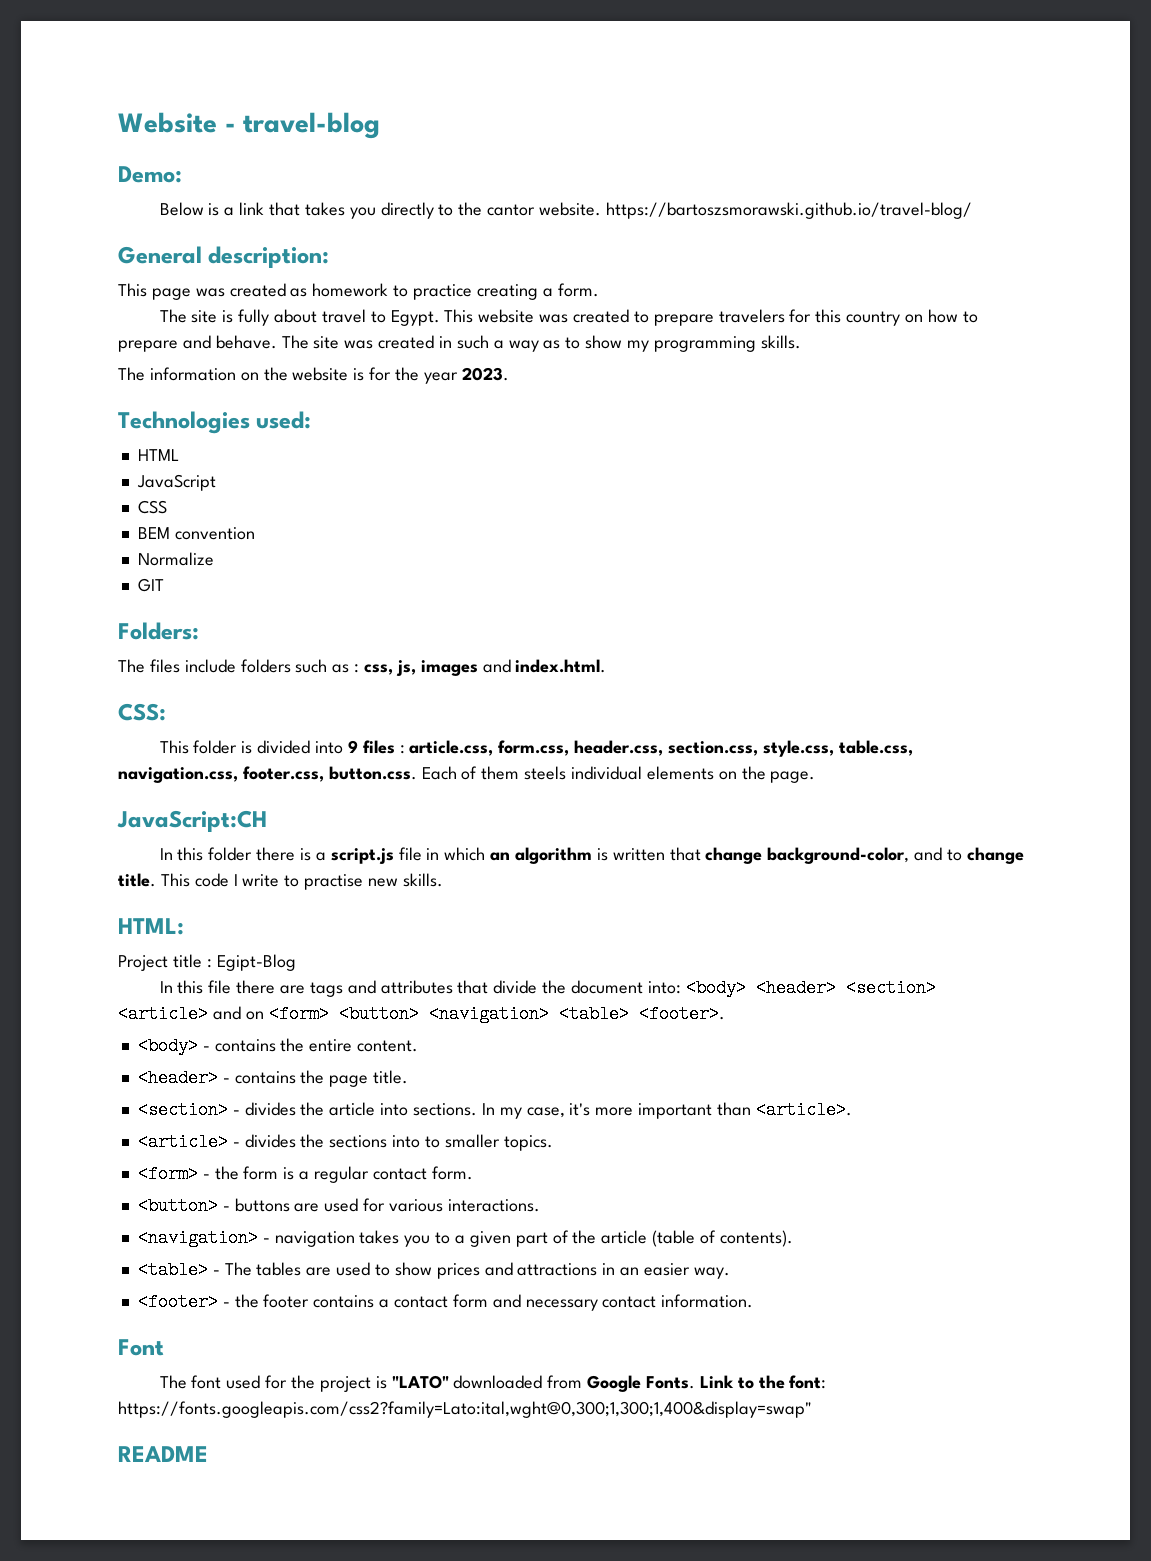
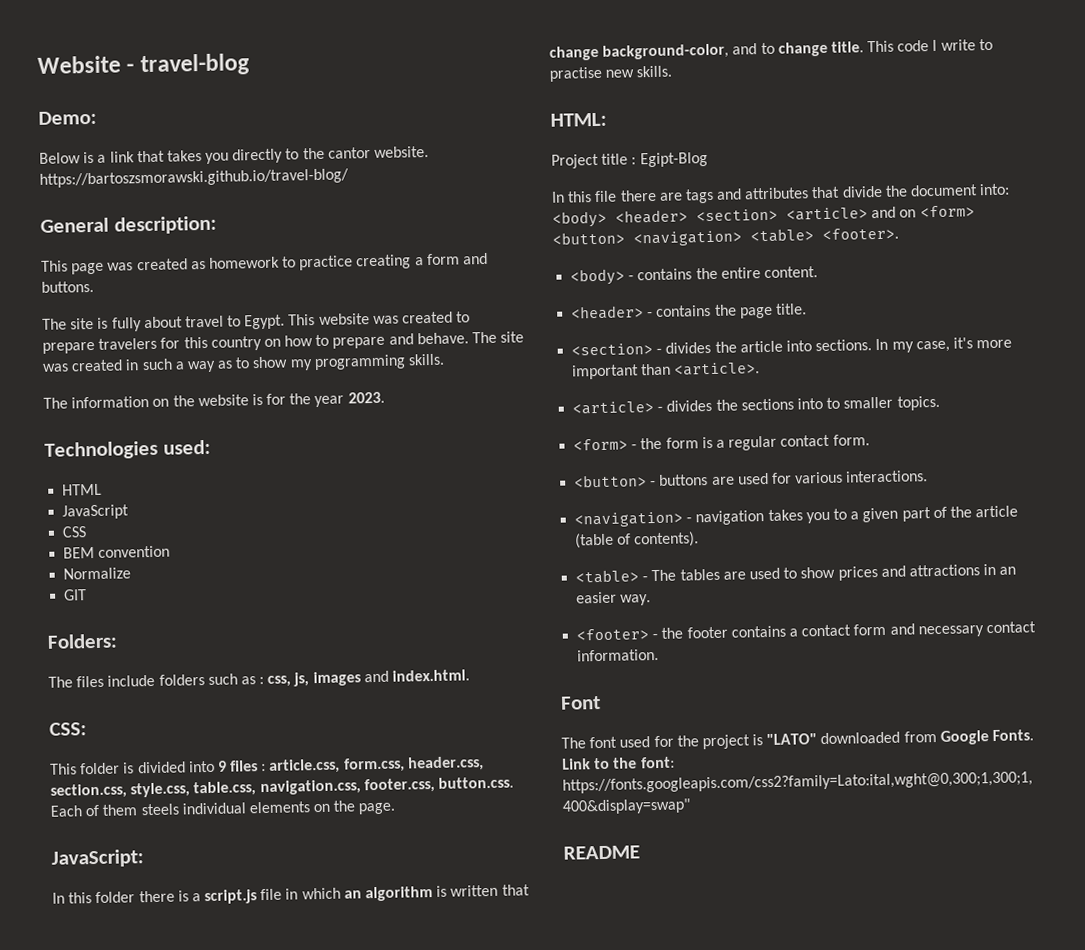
[557,283,599,297] form. -> [426,252,489,266] [41,280,94,293] form and buttons.
[117,810,267,832] JavaScript:CH -> [51,849,144,868] JavaScript:

